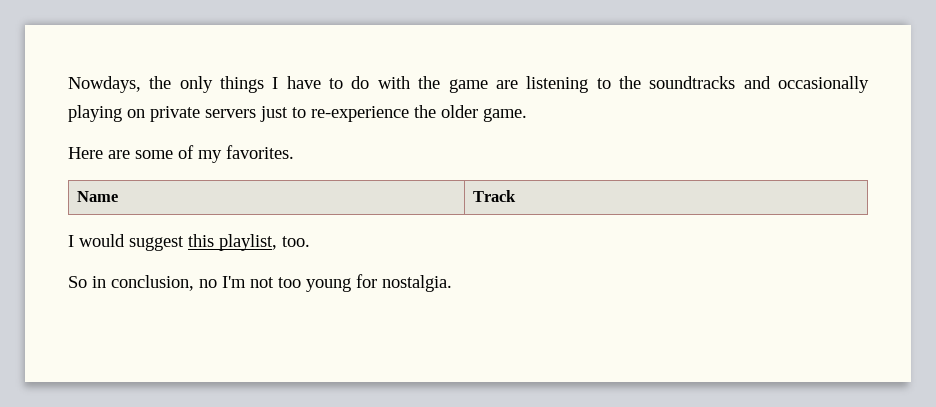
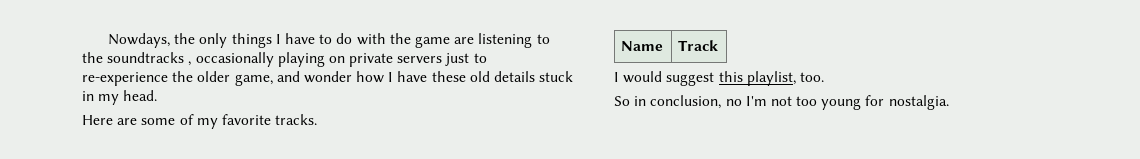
[743,76,771,89] and -> [188,61,192,66] ,
[483,108,527,122] game. -> [234,71,574,86] [82,90,158,105] game, and wonder how I have these old details stuck in my head.
[226,145,294,159] favorites. -> [221,114,318,125] favorite tracks.

